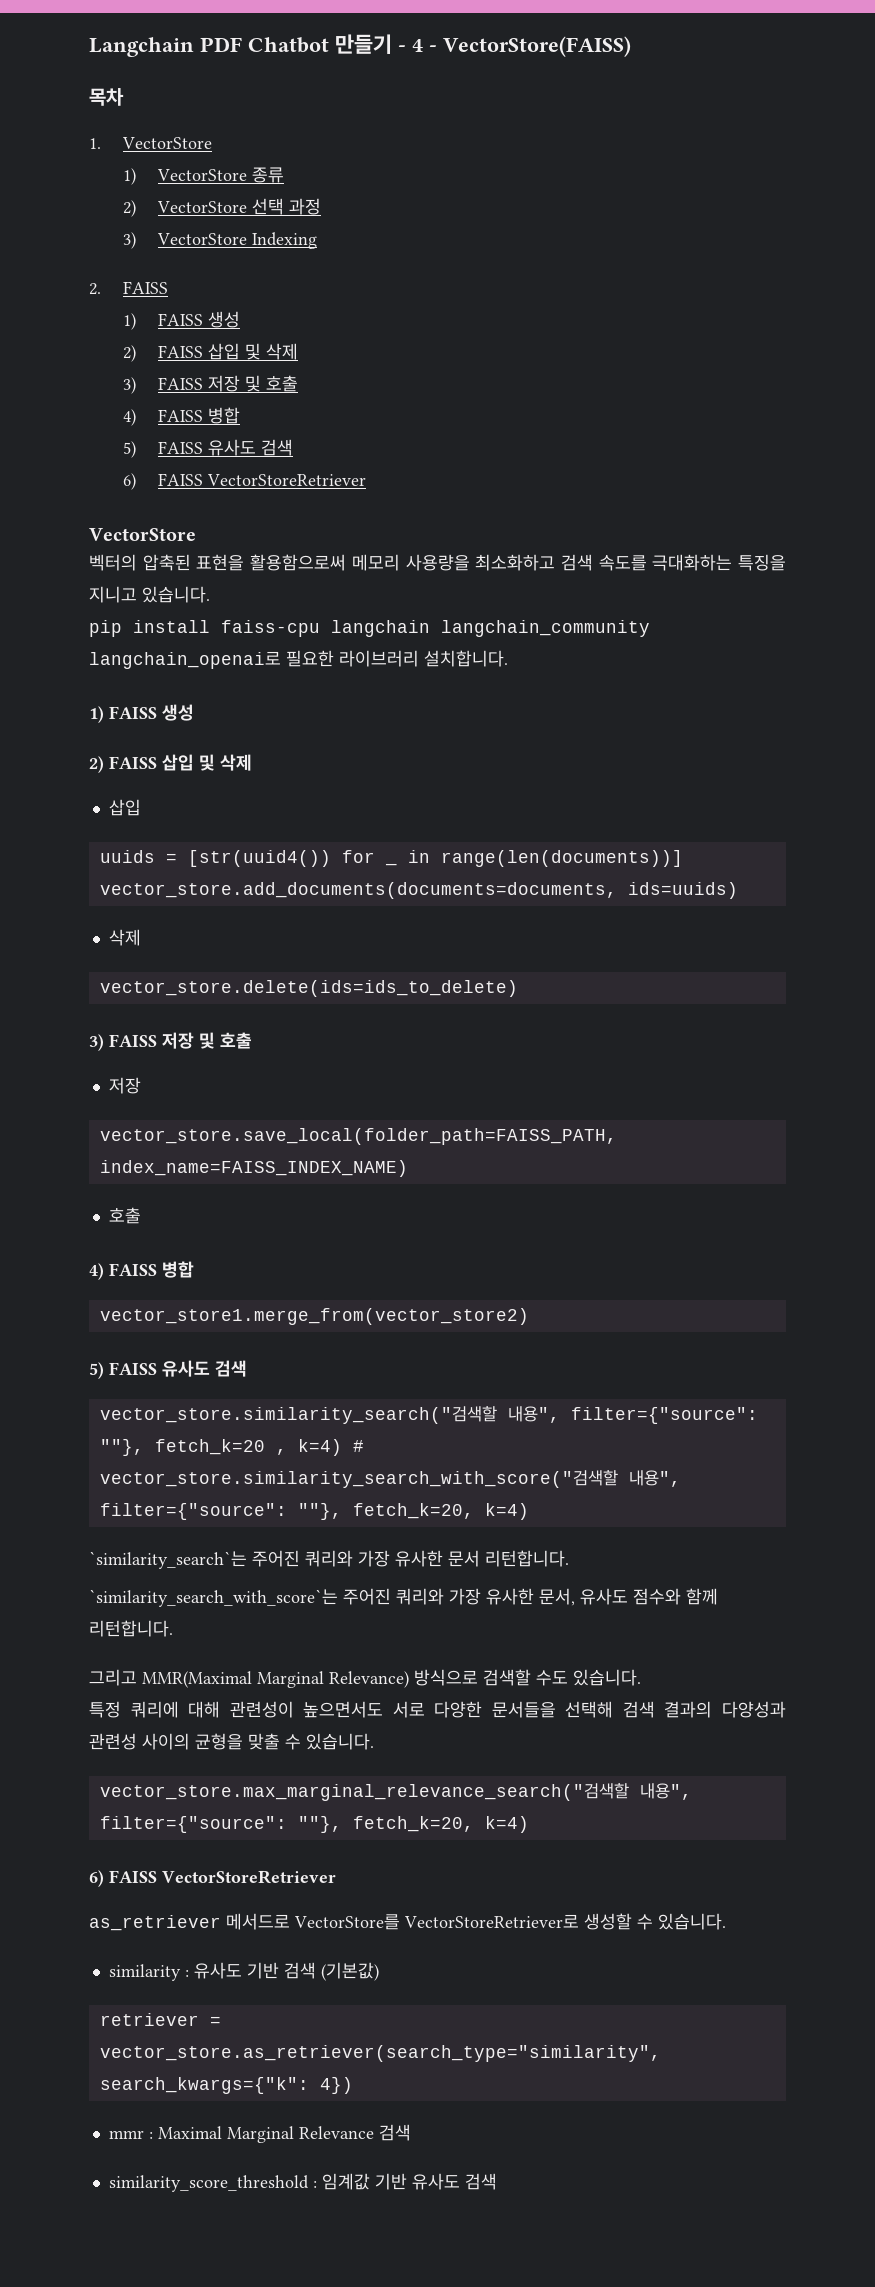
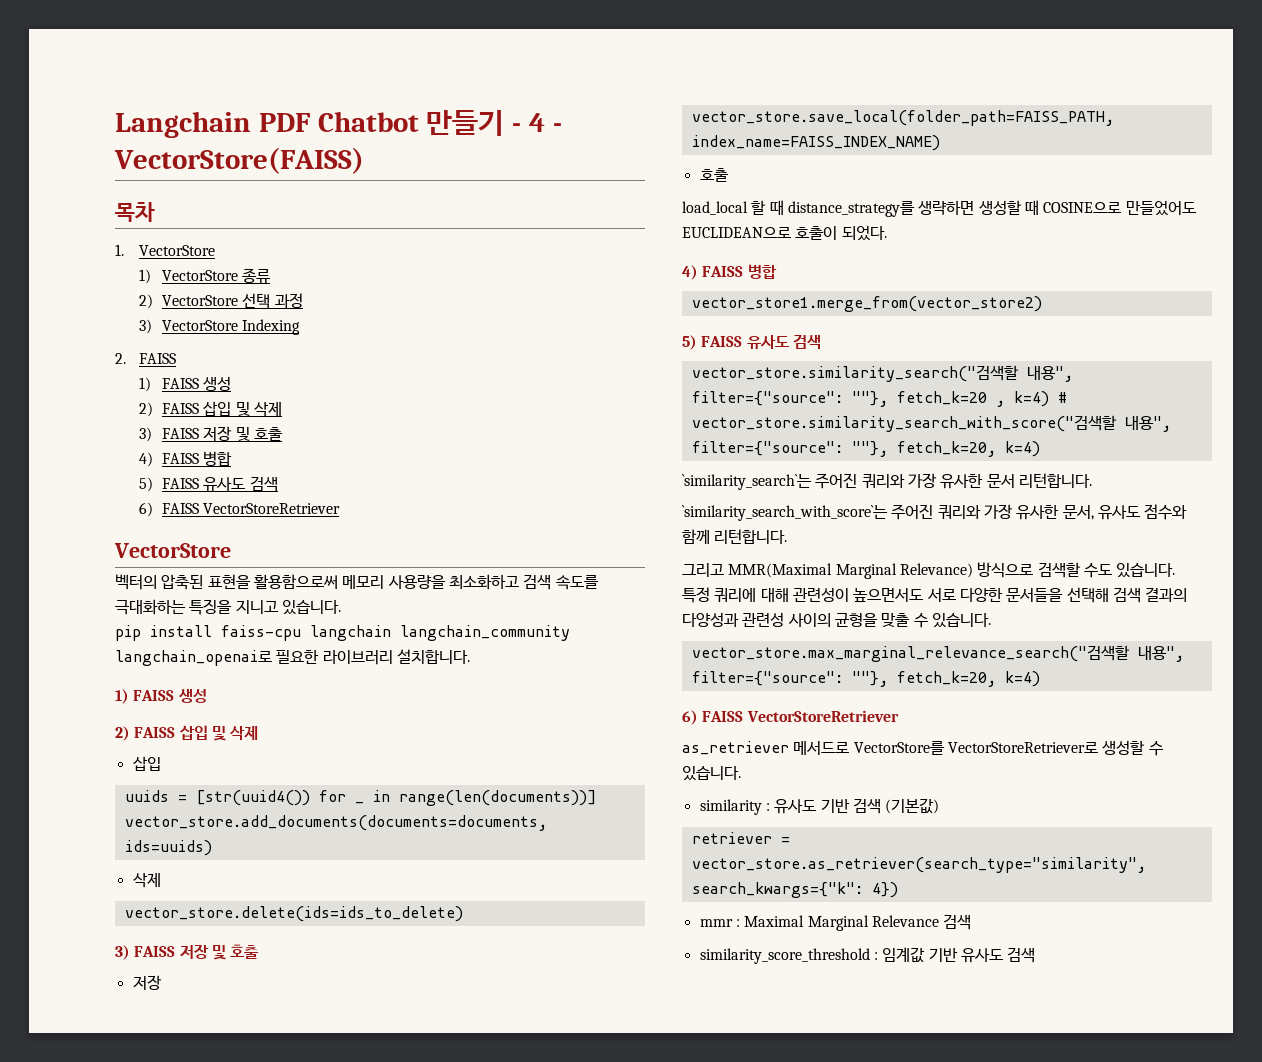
(141, 1215) none -> [682,200,1196,217] [682,225,887,241] // load_local 할 때 distance_strategy를 생략하면 생성할 때 COSINE으로 만들었어도 EUCLIDEAN으로 호출이 되었다.

